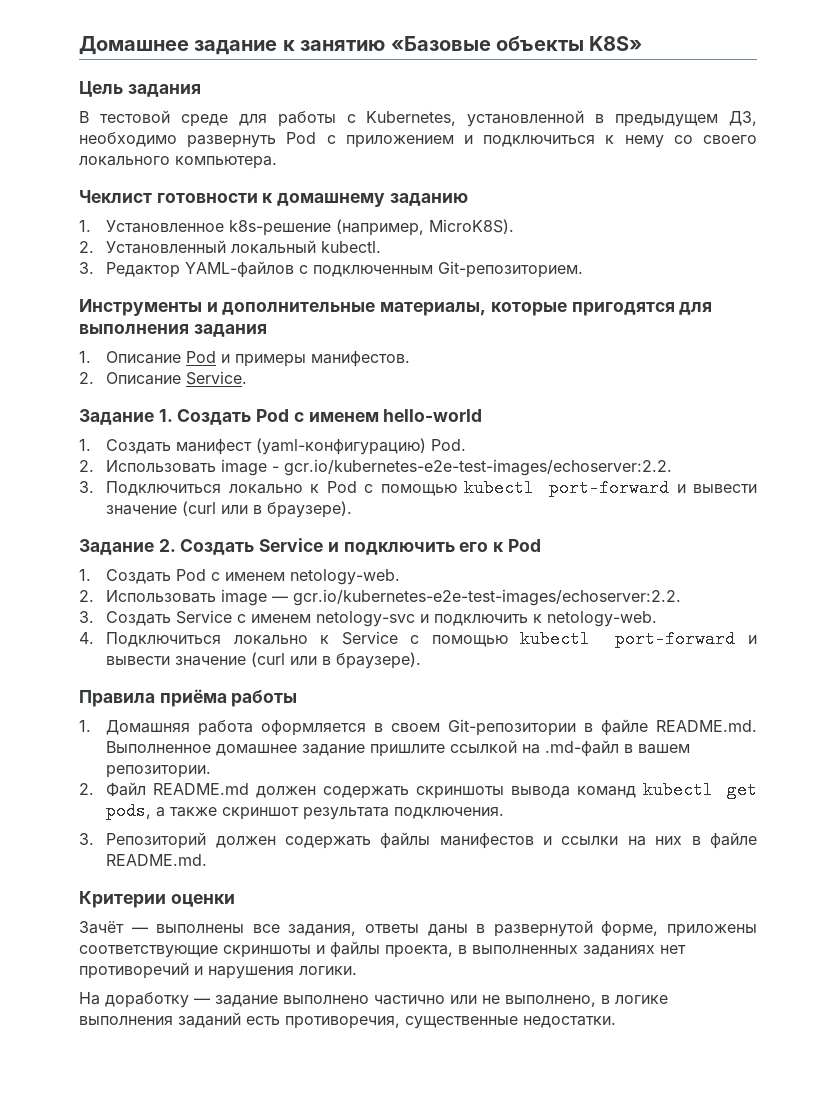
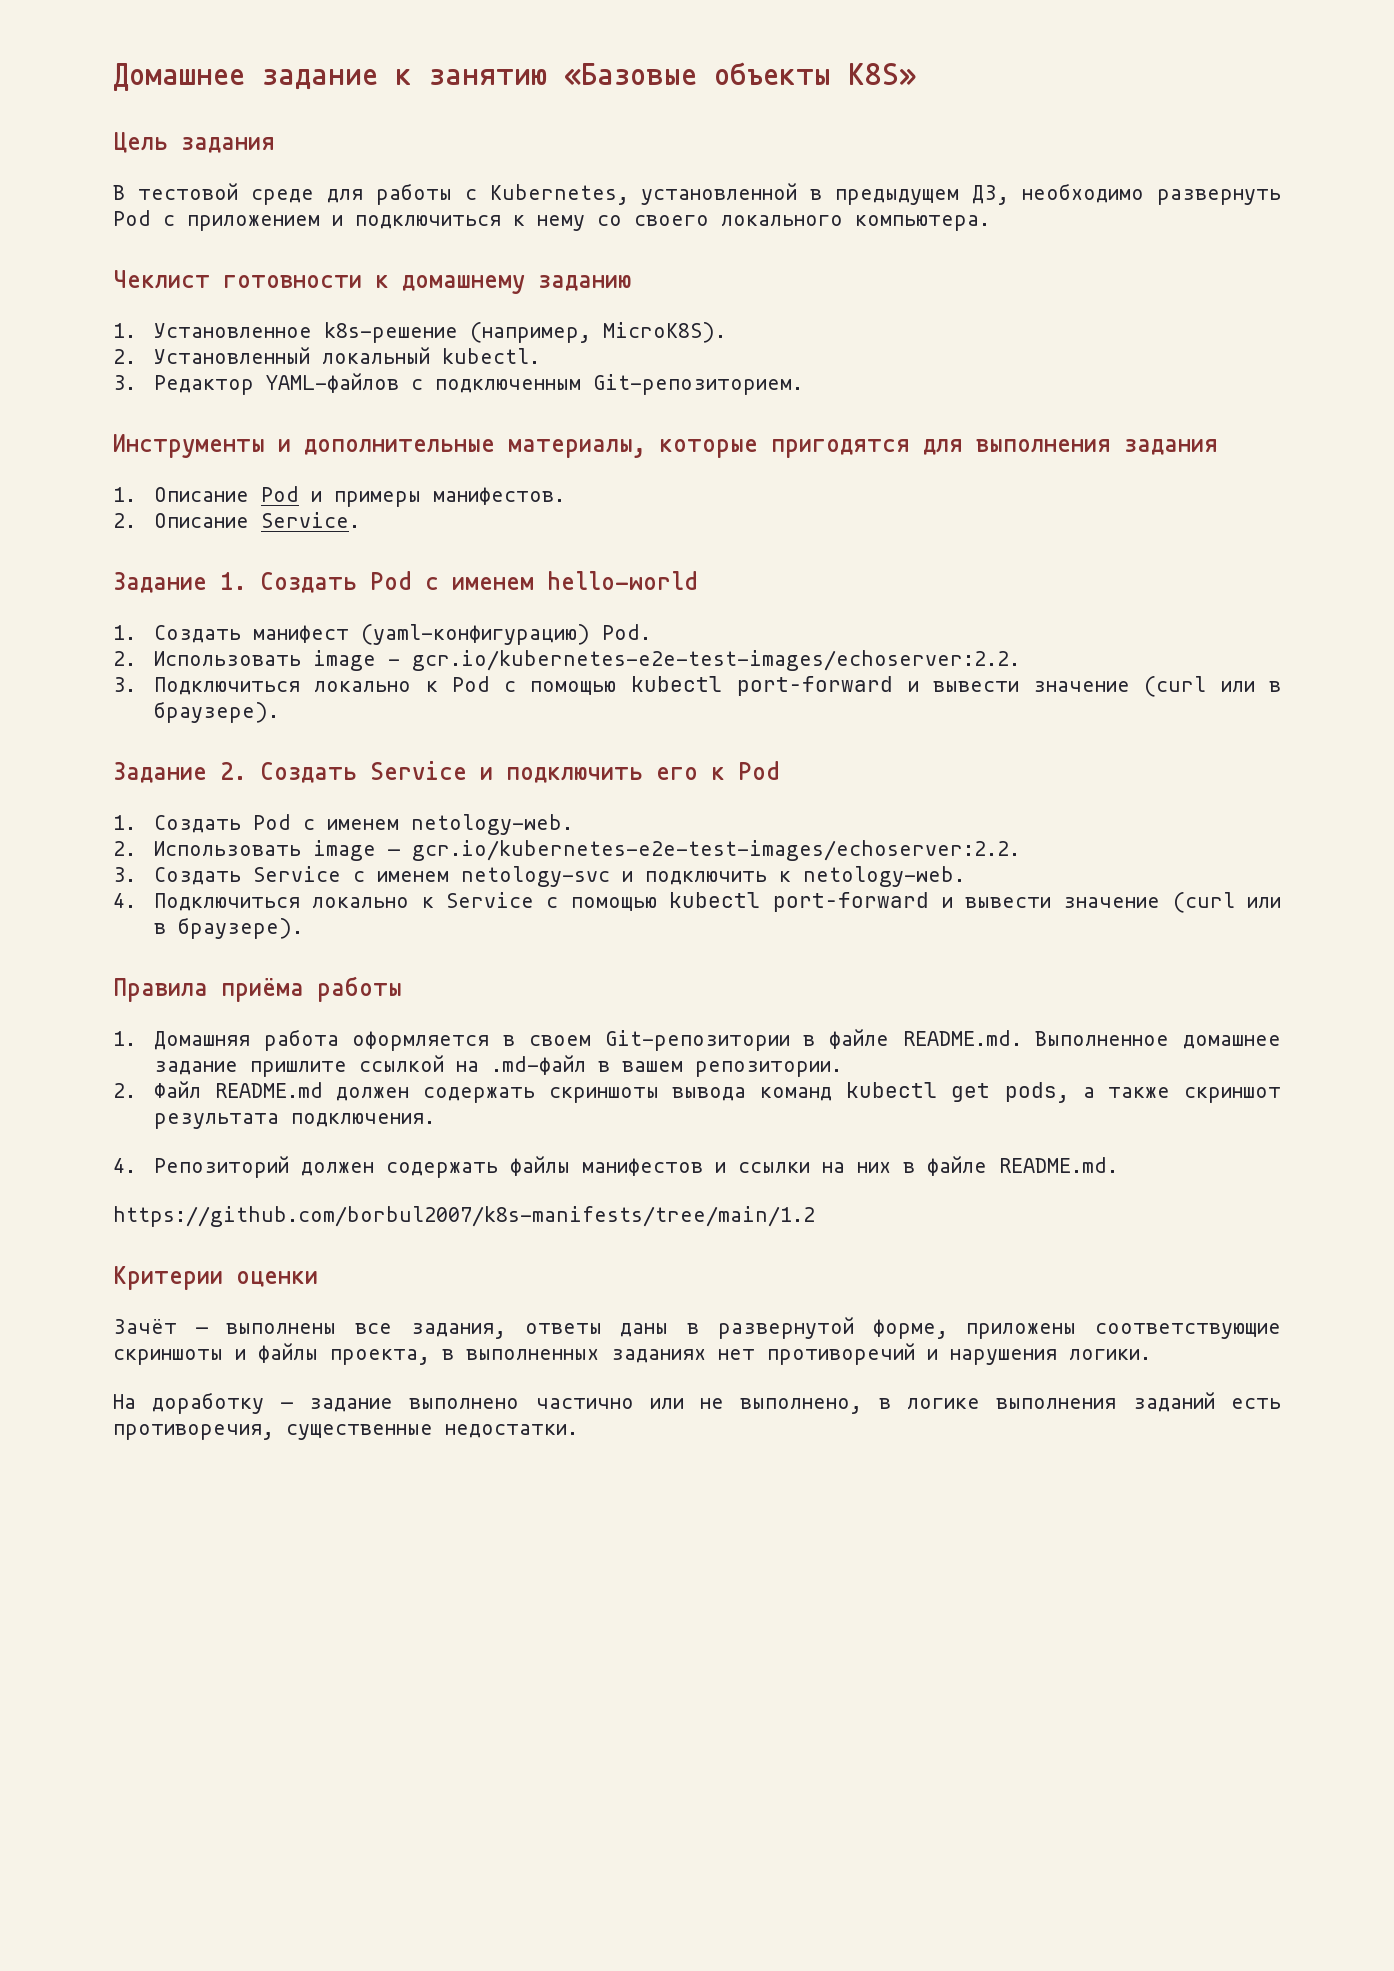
[79,833,94,845] 3. -> [113,1158,136,1173] 4.
(208, 860) none -> [113,1206,815,1227] // https://github.com/borbul2007/k8s-manifests/tree/main/1.2

